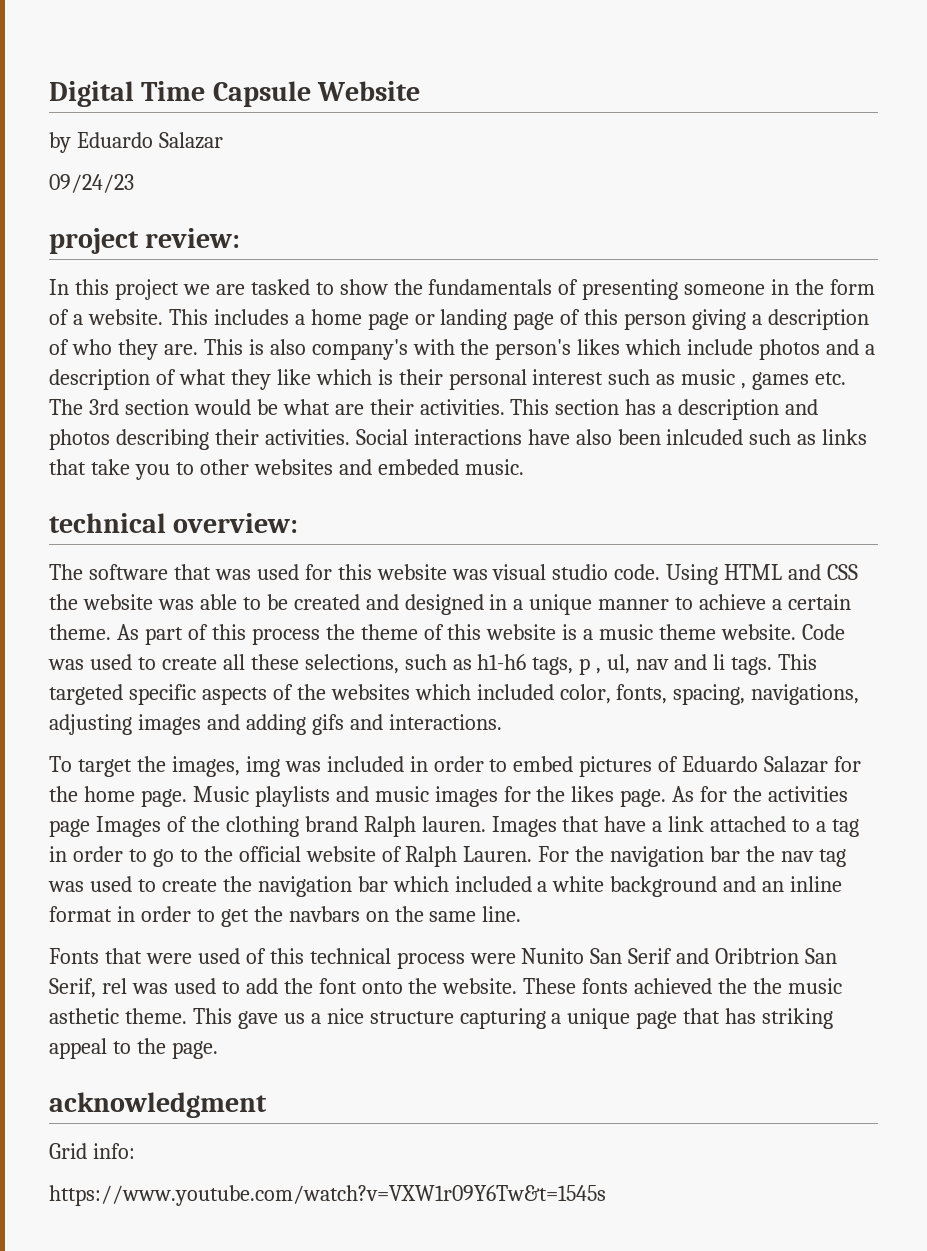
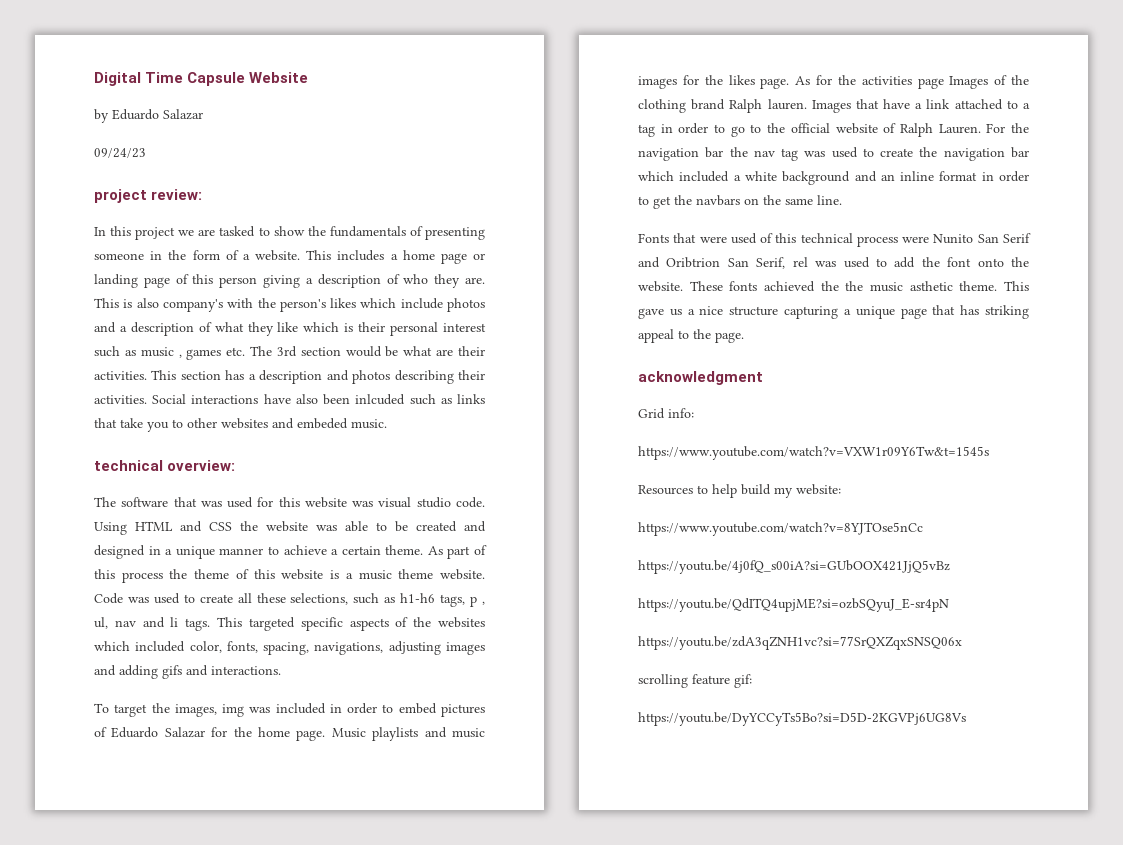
(606, 1195) none -> [638,484,841,498] [638,522,923,536] [638,560,950,574] [638,598,949,612] [638,636,962,650] [638,674,752,688] [638,712,966,726] // Resources to help build my website: // https://www.youtube.com/watch?v=8YJTOse5nCc // https://youtu.be/4j0fQ_s00iA?si=GUbOOX421JjQ5vBz // https://youtu.be/QdITQ4upjME?si=ozbSQyuJ_E-sr4pN // https://youtu.be/zdA3qZNH1vc?si=77SrQXZqxSNSQ06x // scrolling feature gif: // https://youtu.be/DyYCCyTs5Bo?si=D5D-2KGVPj6UG8Vs

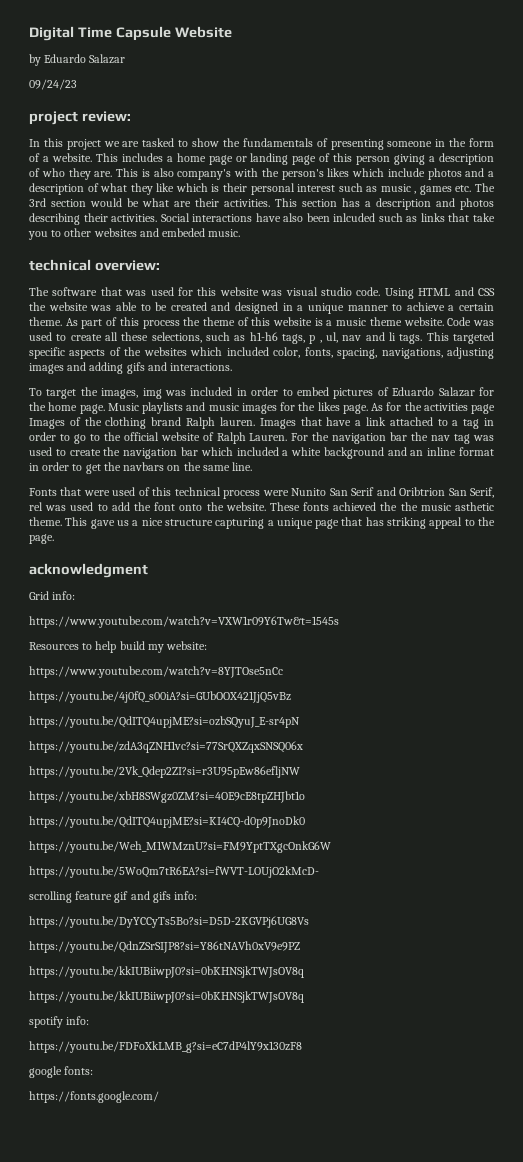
[638,674,752,688] [638,712,966,726] scrolling feature gif: // https://youtu.be/DyYCCyTs5Bo?si=D5D-2KGVPj6UG8Vs -> [29,766,300,778] [29,791,305,803] [29,816,305,828] [29,841,331,853] [29,866,319,878] [29,891,198,903] [29,916,309,928] [29,941,300,953] [29,966,304,978] [29,991,304,1003] [29,1016,90,1028] [29,1041,302,1053] [29,1066,94,1078] [29,1091,159,1103] https://youtu.be/2Vk_Qdep2ZI?si=r3U95pEw86efljNW // https://youtu.be/xbH8SWgz0ZM?si=4OE9cE8tpZHJbt1o // https://youtu.be/QdITQ4upjME?si=KI4CQ-d0p9JnoDk0 // https://youtu.be/Weh_M1WMznU?si=FM9YptTXgcOnkG6W // https://youtu.be/5WoQm7tR6EA?si=fWVT-LOUjO2kMcD- // scrolling feature gif and gifs info: // https://youtu.be/DyYCCyTs5Bo?si=D5D-2KGVPj6UG8Vs // https://youtu.be/QdnZSrSIJP8?si=Y86tNAVh0xV9e9PZ // https://youtu.be/kkIUBiiwpJ0?si=0bKHNSjkTWJsOV8q // https://youtu.be/kkIUBiiwpJ0?si=0bKHNSjkTWJsOV8q // spotify info: // https://youtu.be/FDFoXkLMB_g?si=eC7dP4lY9x130zF8 // google fonts: // https://fonts.google.com/

